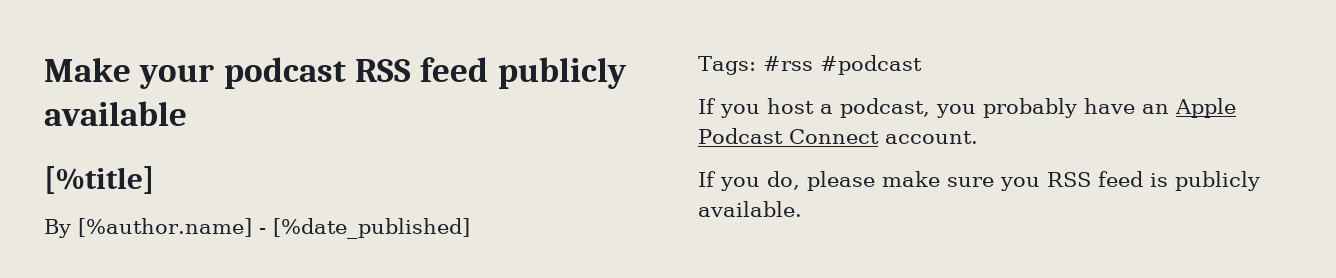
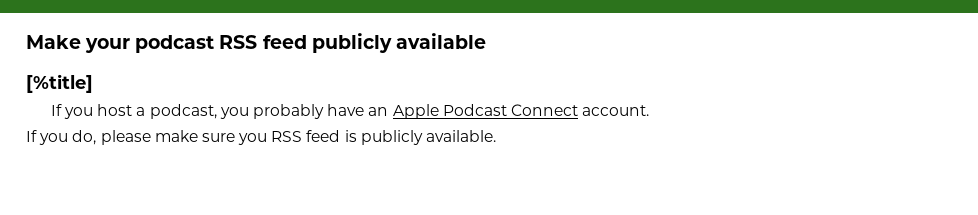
[44,218,470,239] [698,55,922,75] // By [%author.name] - [%date_published] // Tags: #rss #podcast -> (93, 83) none

